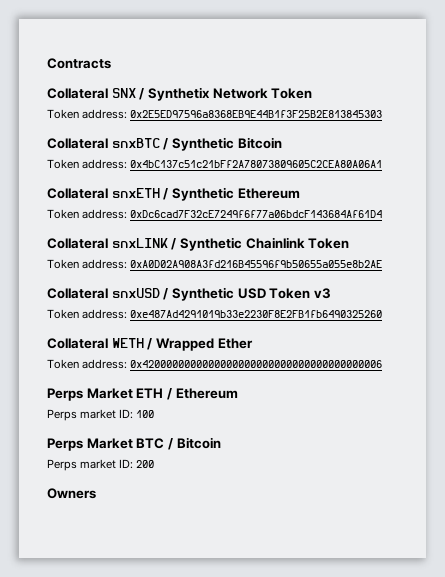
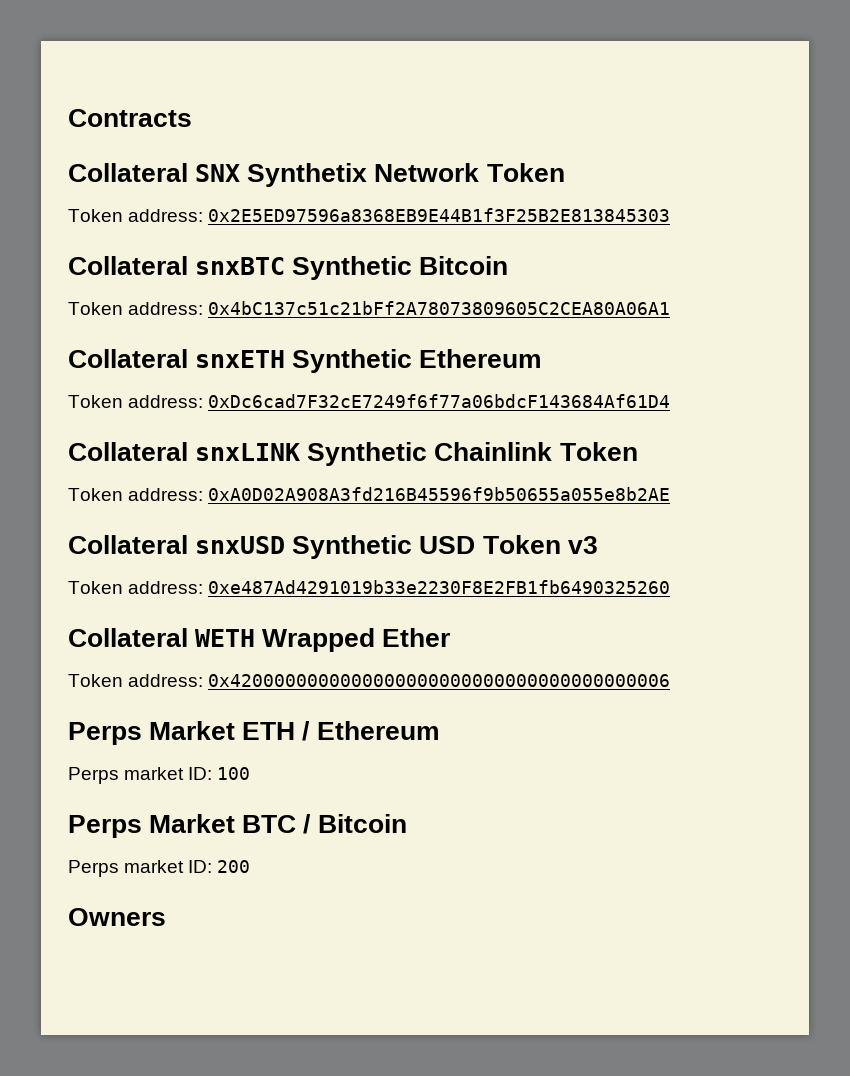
[139,88,145,100] / -> (241, 173) none
[163,138,169,150] / -> (286, 266) none
[163,188,169,200] / -> (286, 359) none
[171,238,177,250] / -> (301, 452) none
[163,288,169,300] / -> (286, 545) none
[147,338,153,350] / -> (256, 638) none

